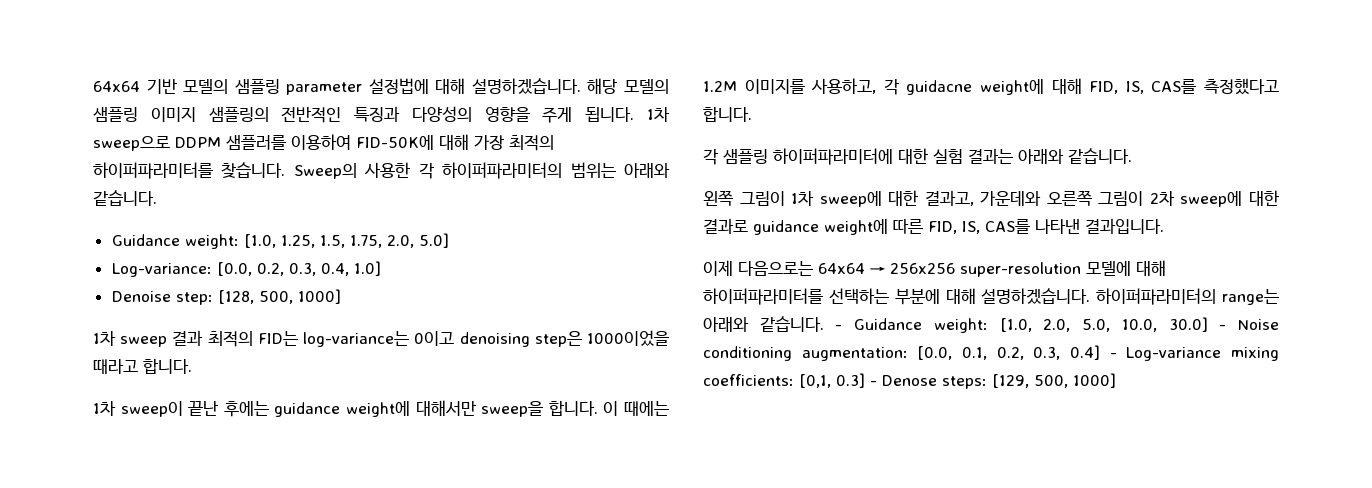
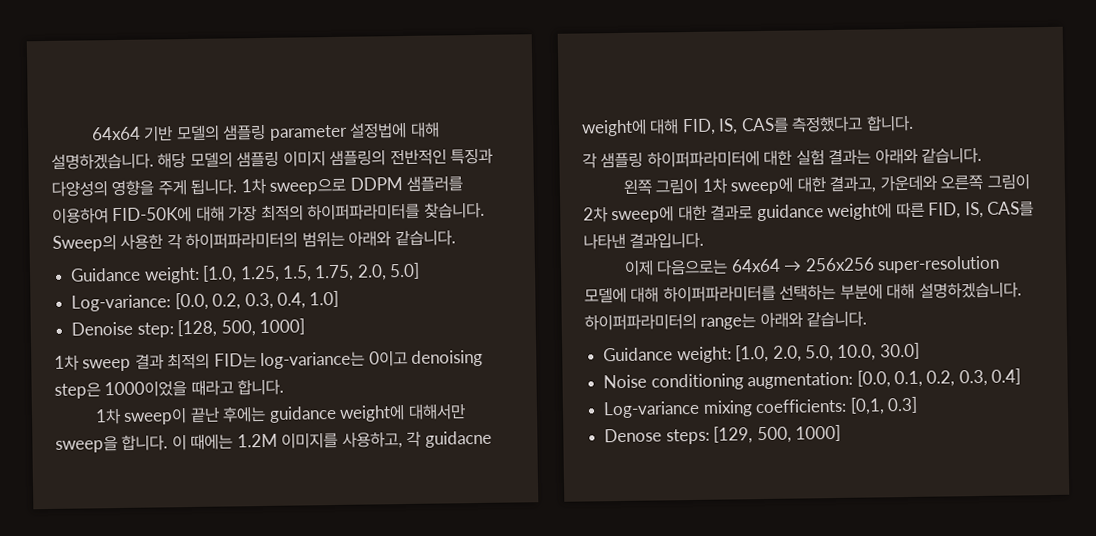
[835,325,843,330] - -> (868, 319) //
[1219,325,1227,330] - -> (920, 351) //
[1109,353,1117,358] - -> (1022, 376) //
[870,381,877,386] - -> (918, 405) //

